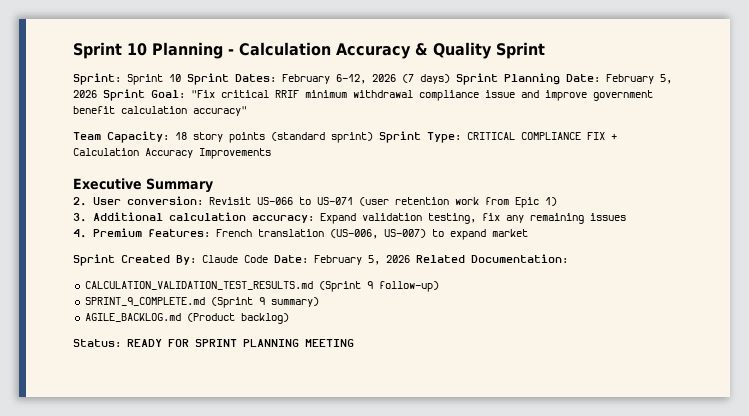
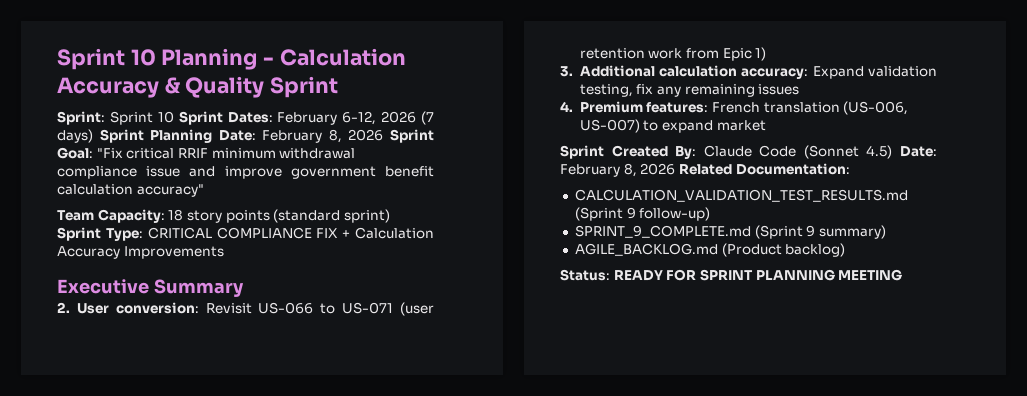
[660,74,672,84] 5, -> [328,129,342,143] 8,
[274,255,380,265] Date: February 5, -> [803,145,937,159] [560,163,637,177] (Sonnet 4.5) Date: February 8,

